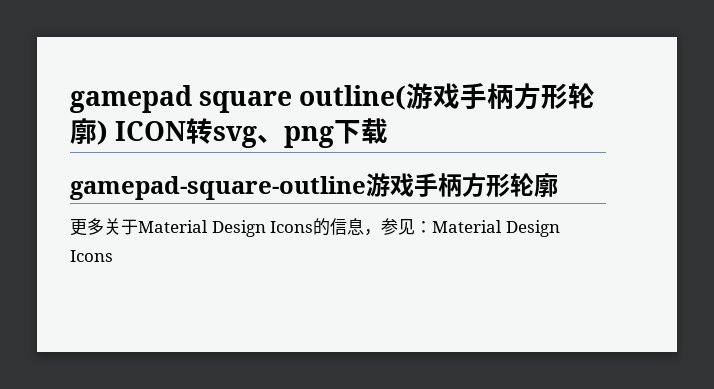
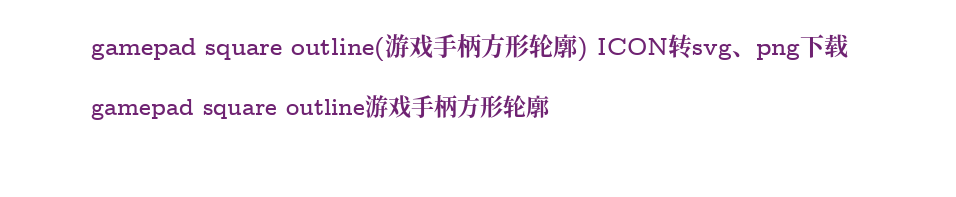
[70,173,558,200] [70,218,560,237] [70,250,113,262] gamepad-square-outline游戏手柄方形轮廓 // 更多关于Material Design Icons的信息，参见：Material Design Icons -> [91,95,549,120] gamepad square outline游戏手柄方形轮廓

